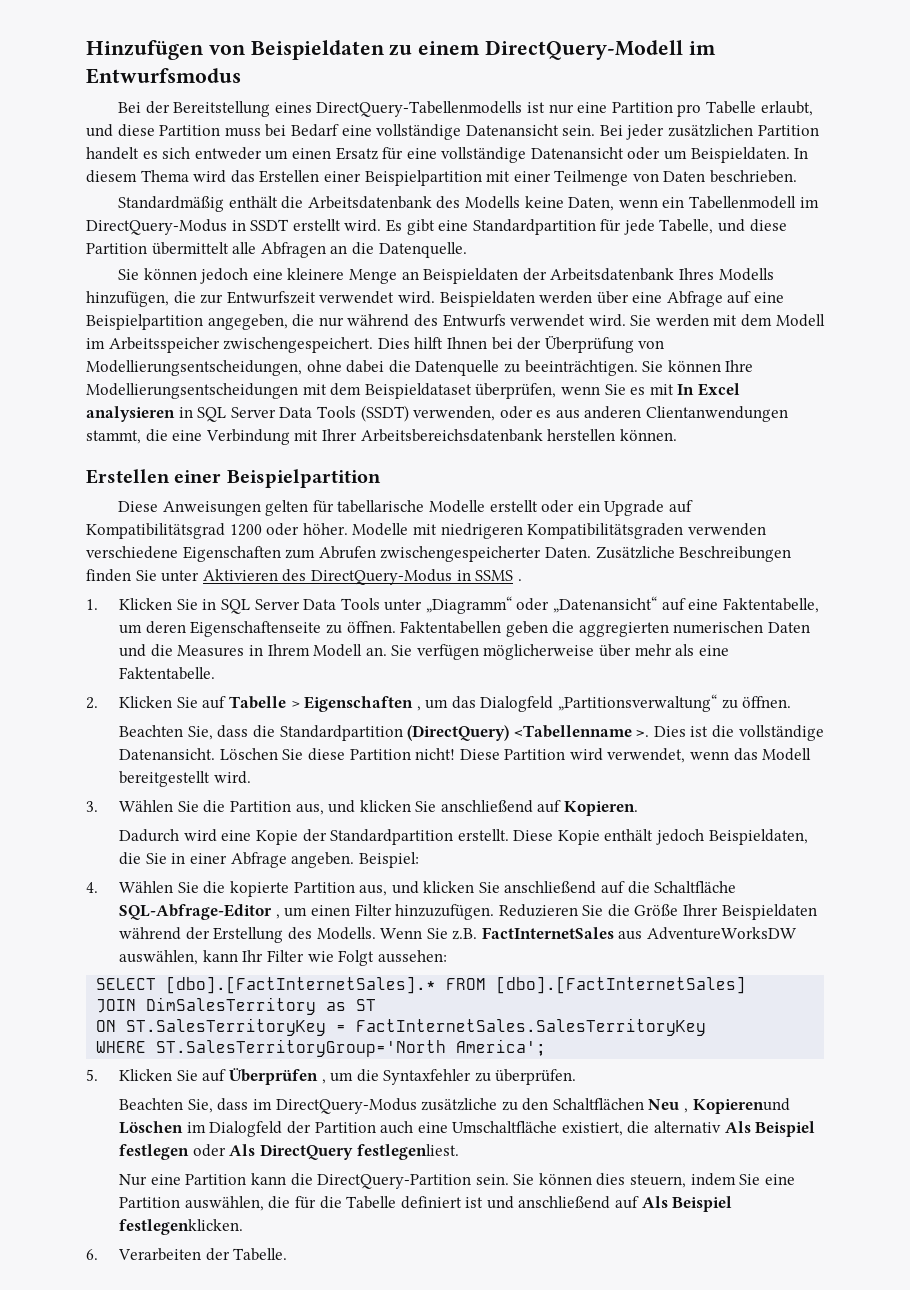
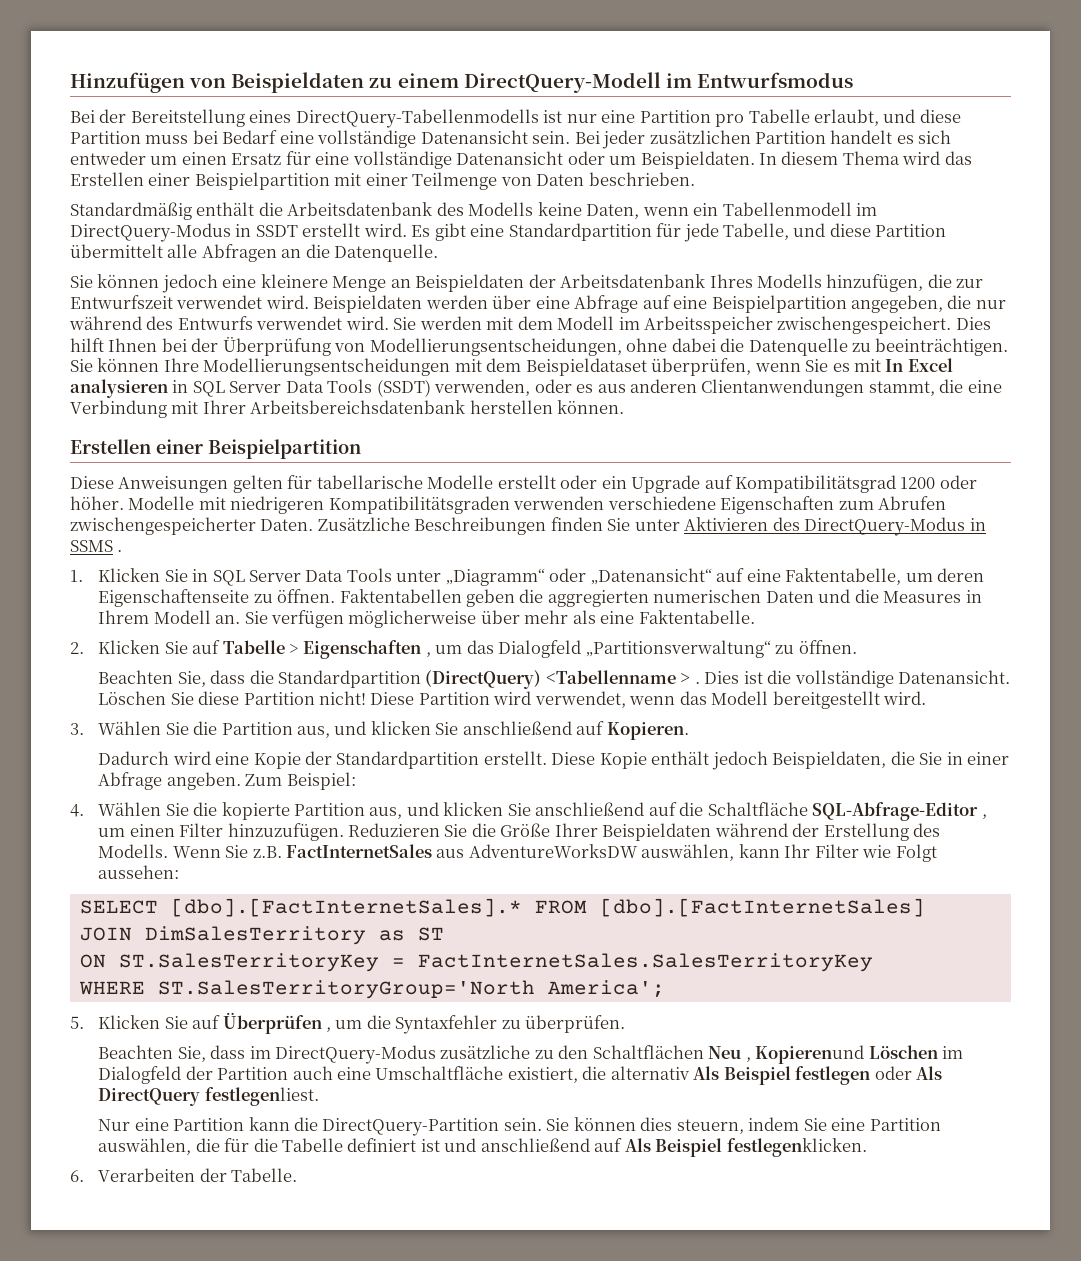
[636,729,650,737] >. -> [680,673,700,684] > .
(355, 860) none -> [245,774,283,786] Zum

